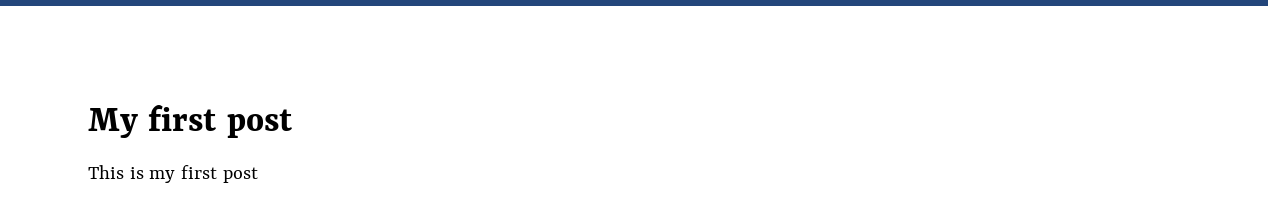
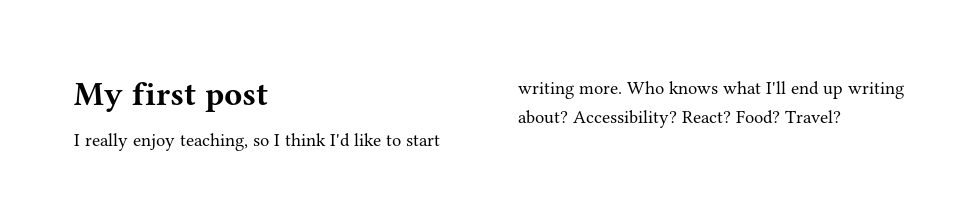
[88,165,258,183] This is my first post -> [74,133,440,151] [518,81,904,99] [518,110,841,128] I really enjoy teaching, so I think I'd like to start writing more. Who knows what I'll end up writing about? Accessibility? React? Food? Travel?

